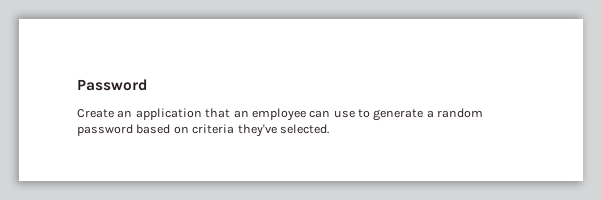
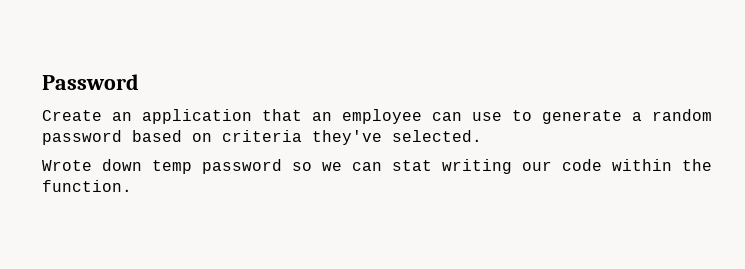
(329, 129) none -> [42,159,712,174] [42,180,132,192] // Wrote down temp password so we can stat writing our code within the function.

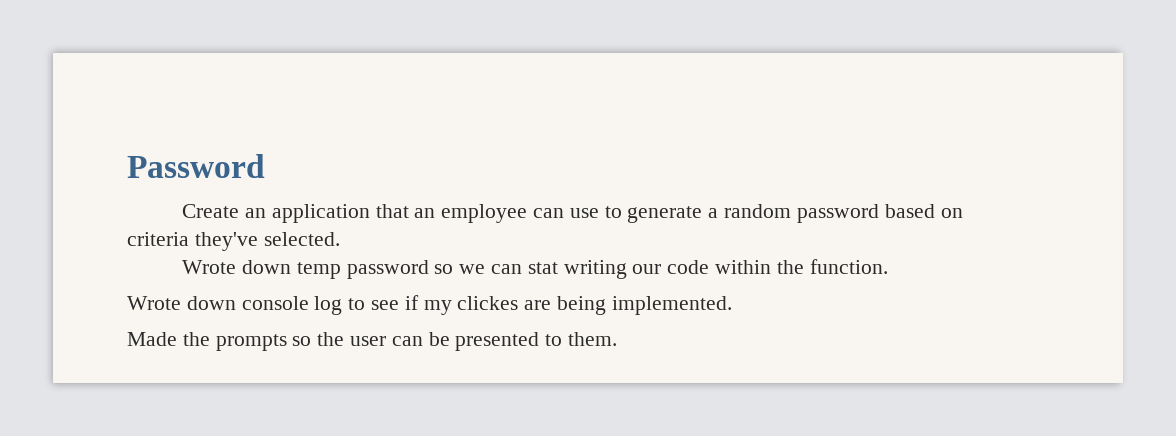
(132, 186) none -> [127,295,732,315] [127,332,618,351] // Wrote down console log to see if my clickes are being implemented. // Made the prompts so the user can be presented to them.

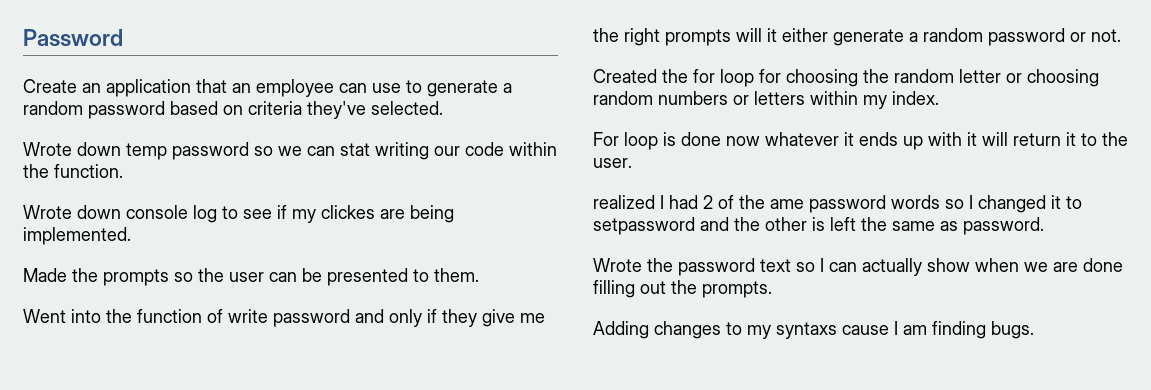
(618, 339) none -> [23,309,545,327] [593,28,1121,46] [593,69,1099,87] [593,91,939,109] [593,132,1128,150] [593,158,632,168] [593,195,1082,213] [593,217,1044,235] [593,258,1123,276] [593,280,772,298] [593,321,1034,339] // Went into the function of write password and only if they give me the right prompts will it either generate a random password or not. // Created the for loop for choosing the random letter or choosing random numbers or letters within my index. // For loop is done now whatever it ends up with it will return it to the user. // realized I had 2 of the ame password words so I changed it to setpassword and the other is left the same as password. // Wrote the password text so I can actually show when we are done filling out the prompts. // Adding changes to my syntaxs cause I am finding bugs.

